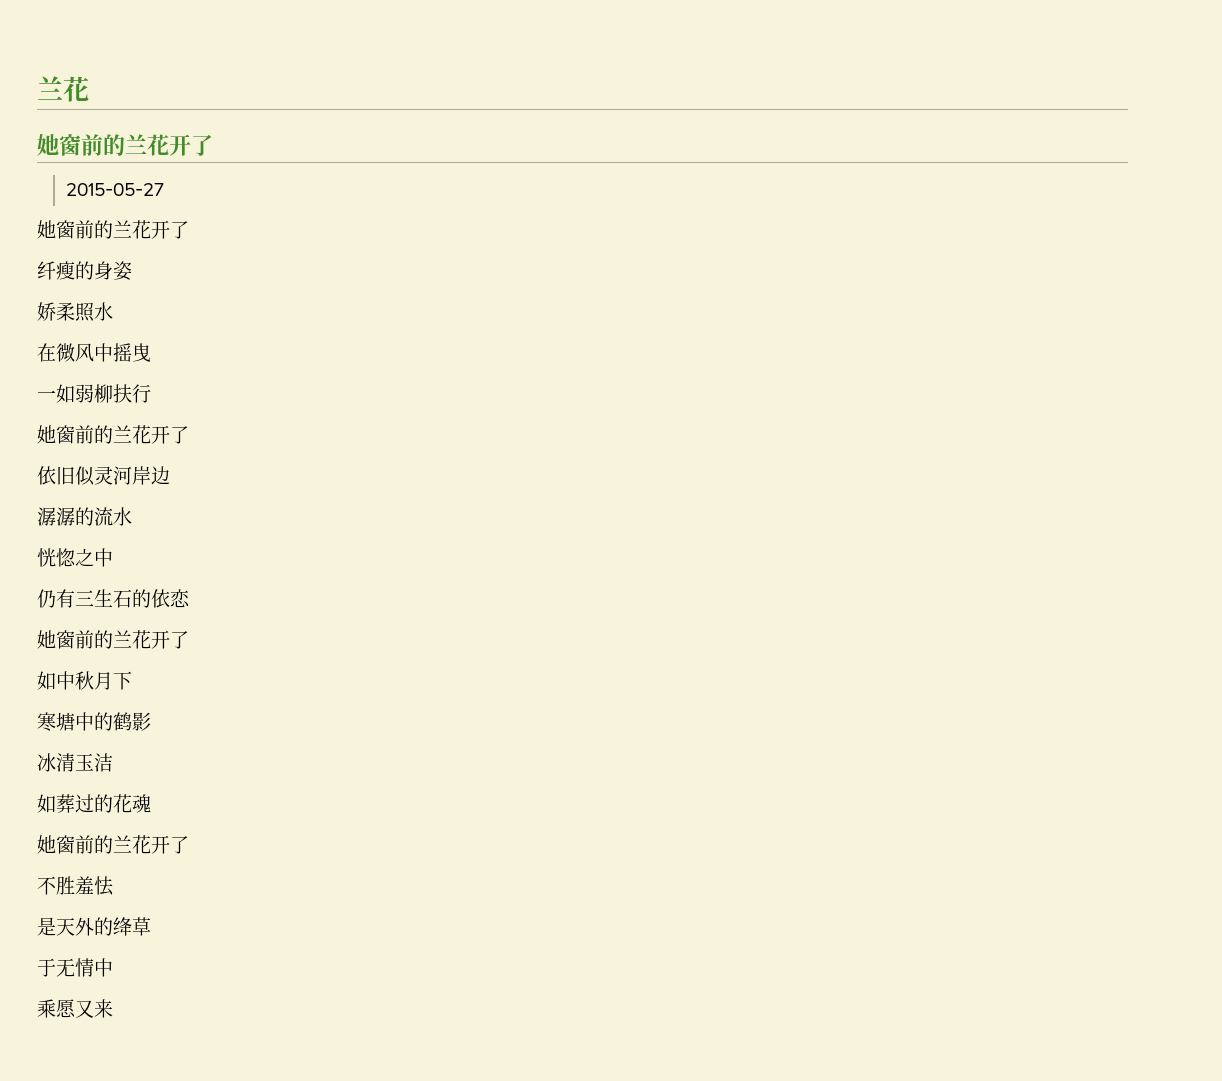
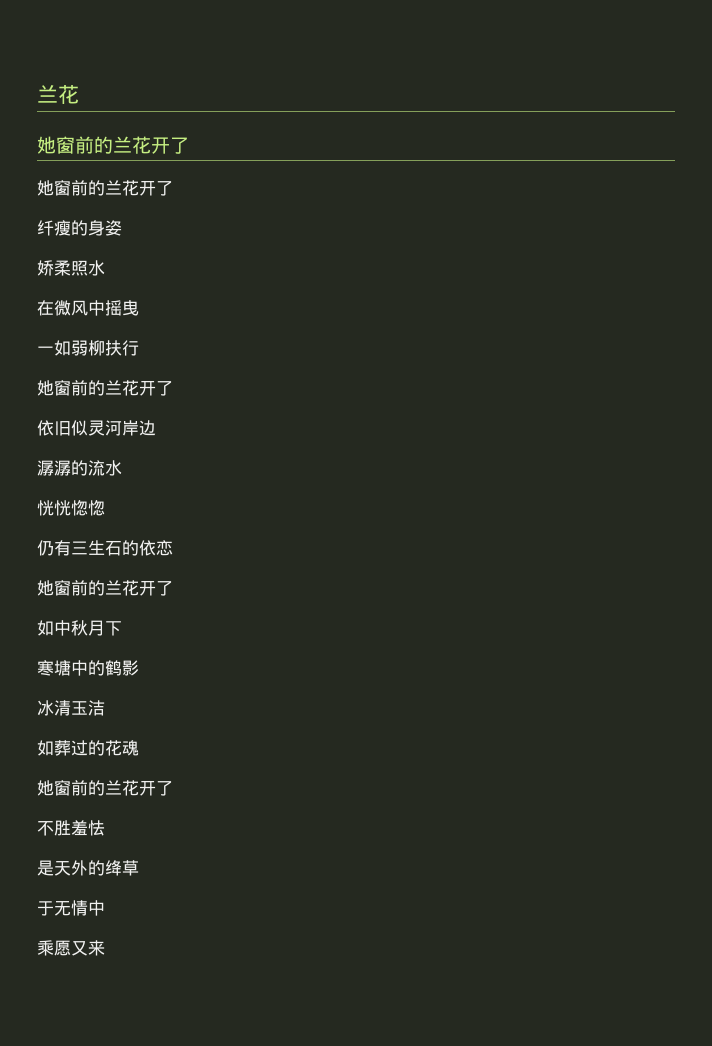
[65,183,164,196] // 2015-05-27 -> (189, 145) none
[56,548,113,567] 惚之中 -> [54,499,105,516] 恍惚惚

